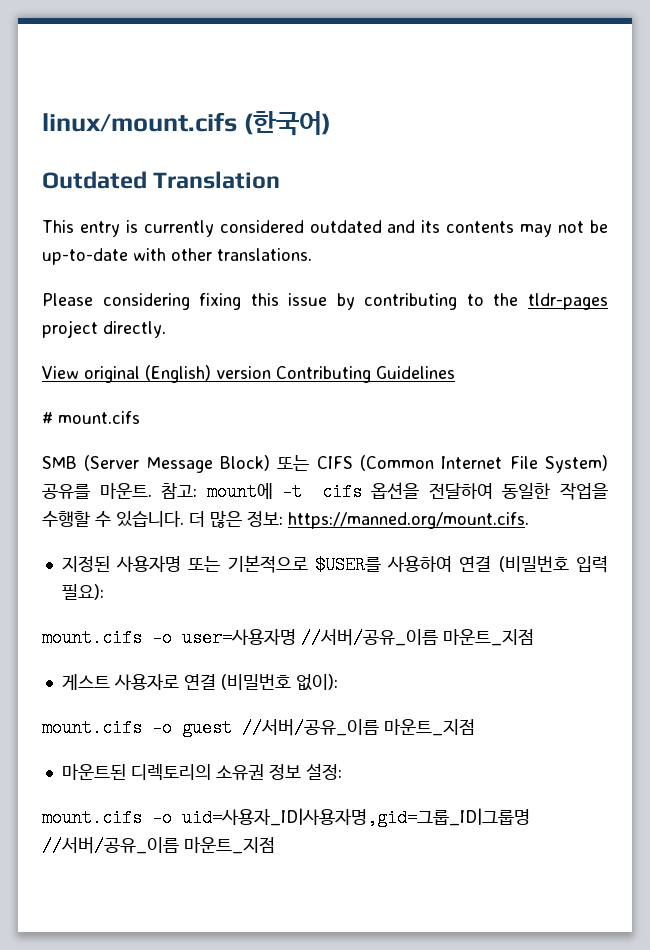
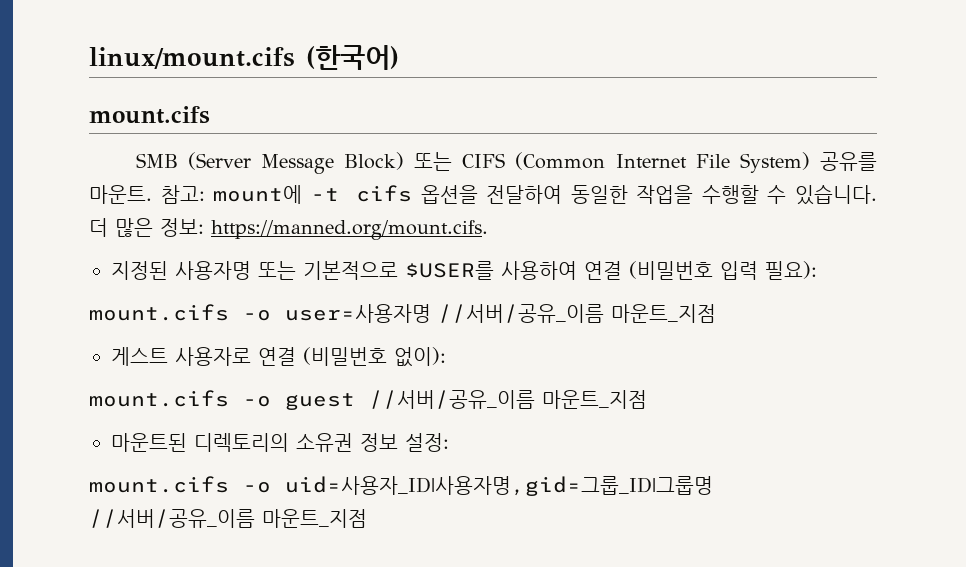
[42,171,281,189] [42,220,609,237] [42,248,312,265] [42,293,608,310] [42,320,166,338] [42,365,455,383] [42,411,53,424] Outdated Translation // This entry is currently considered outdated and its contents may not be up-to-date with other translations. // Please considering fixing this issue by contributing to the tldr-pages project directly. // View original (English) version Contributing Guidelines // # -> (399, 57) none

